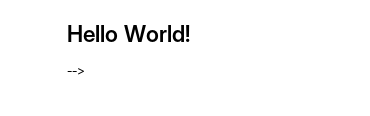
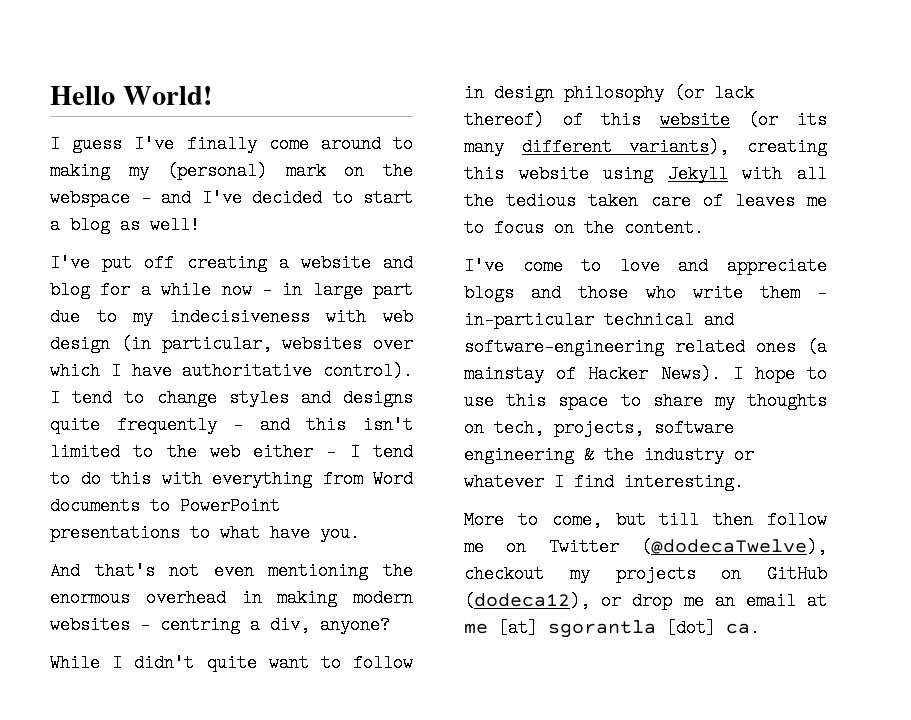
[67,68,85,75] --> -> [50,135,413,153] [50,162,413,180] [50,189,413,207] [50,216,200,234] [50,254,413,272] [50,281,413,299] [50,308,413,326] [50,335,413,353] [50,362,413,380] [50,389,413,407] [50,416,413,434] [50,443,413,461] [50,470,413,488] [50,497,280,515] [50,524,360,542] [50,562,413,580] [50,589,413,607] [50,616,390,634] [50,654,413,672] [464,84,754,102] [464,111,827,129] [464,138,827,156] [464,165,827,183] [464,192,827,210] [464,219,704,237] [464,257,827,275] [464,284,827,302] [464,311,734,329] [464,338,827,356] [464,365,827,383] [464,392,827,410] [464,419,734,437] [464,446,754,464] [464,473,744,491] [464,511,827,529] [464,538,827,556] [464,565,827,583] [464,592,827,610] [464,619,760,638] I guess I've finally come around to making my (personal) mark on the webspace - and I've decided to start a blog as well! // I've put off creating a website and blog for a while now - in large part due to my indecisiveness with web design (in particular, websites over which I have authoritative control). I tend to change styles and designs quite frequently - and this isn't limited to the web either - I tend to do this with everything from Word documents to PowerPoint presentations to what have you. // And that's not even mentioning the enormous overhead in making modern websites - centring a div, anyone? // While I didn't quite want to follow in design philosophy (or lack thereof) of this website (or its many different variants), creating this website using Jekyll with all the tedious taken care of leaves me to focus on the content. // I've come to love and appreciate blogs and those who write them - in-particular technical and software-engineering related ones (a mainstay of Hacker News). I hope to use this space to share my thoughts on tech, projects, software engineering & the industry or whatever I find interesting. // More to come, but till then follow me on Twitter (@dodecaTwelve), checkout my projects on GitHub (dodeca12), or drop me an email at me [at] sgorantla [dot] ca.

